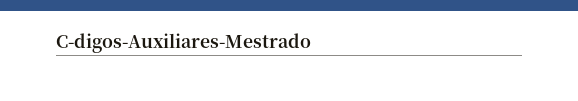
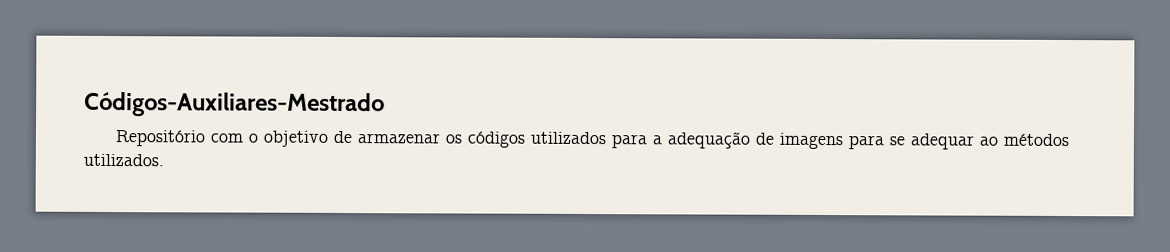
[56,33,311,53] C-digos-Auxiliares-Mestrado -> [84,91,385,118] [114,130,1069,150] [83,153,164,167] Códigos-Auxiliares-Mestrado // Repositório com o objetivo de armazenar os códigos utilizados para a adequação de imagens para se adequar ao métodos utilizados.

